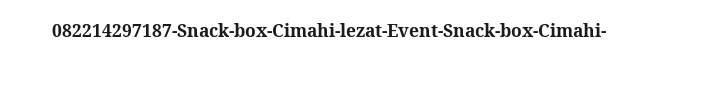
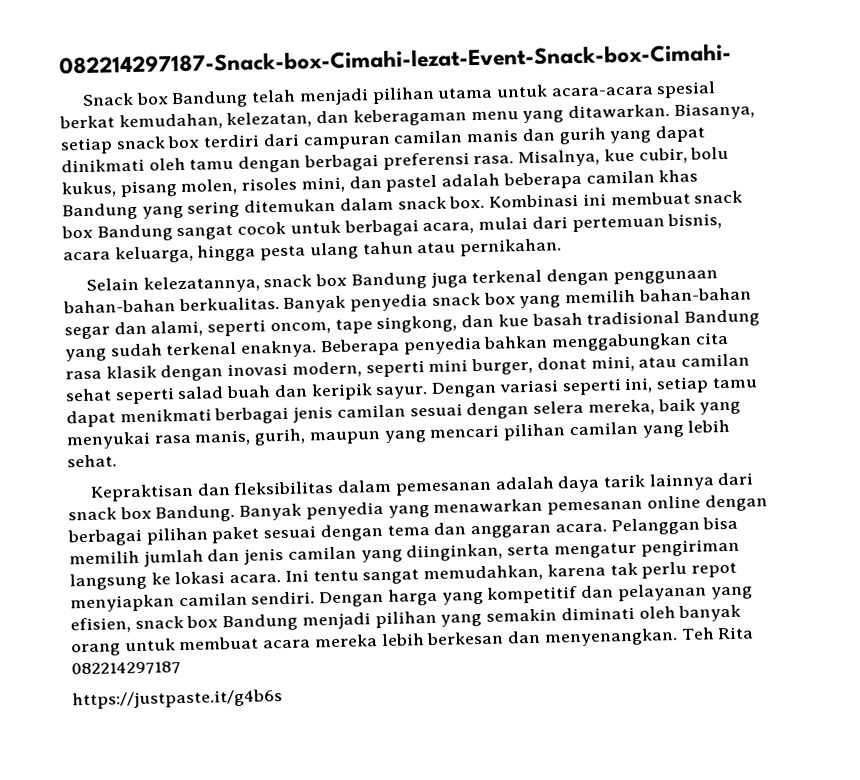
(606, 30) none -> [81,81,717,109] [59,102,755,131] [60,125,706,155] [61,146,730,173] [61,169,699,198] [62,190,744,221] [61,213,723,242] [63,238,563,264] [85,268,718,294] [63,287,752,314] [64,309,760,340] [65,331,729,362] [65,353,750,382] [65,376,758,405] [66,398,742,428] [66,419,731,450] [67,454,117,468] [89,472,754,502] [68,494,768,523] [67,516,739,547] [69,538,740,567] [69,561,737,591] [70,583,753,613] [70,604,742,634] [71,626,755,657] [71,661,181,676] [72,689,283,710] // Snack box Bandung telah menjadi pilihan utama untuk acara-acara spesial berkat kemudahan, kelezatan, dan keberagaman menu yang ditawarkan. Biasanya, setiap snack box terdiri dari campuran camilan manis dan gurih yang dapat dinikmati oleh tamu dengan berbagai preferensi rasa. Misalnya, kue cubir, bolu kukus, pisang molen, risoles mini, dan pastel adalah beberapa camilan khas Bandung yang sering ditemukan dalam snack box. Kombinasi ini membuat snack box Bandung sangat cocok untuk berbagai acara, mulai dari pertemuan bisnis, acara keluarga, hingga pesta ulang tahun atau pernikahan. // Selain kelezatannya, snack box Bandung juga terkenal dengan penggunaan bahan-bahan berkualitas. Banyak penyedia snack box yang memilih bahan-bahan segar dan alami, seperti oncom, tape singkong, dan kue basah tradisional Bandung yang sudah terkenal enaknya. Beberapa penyedia bahkan menggabungkan cita rasa klasik dengan inovasi modern, seperti mini burger, donat mini, atau camilan sehat seperti salad buah dan keripik sayur. Dengan variasi seperti ini, setiap tamu dapat menikmati berbagai jenis camilan sesuai dengan selera mereka, baik yang menyukai rasa manis, gurih, maupun yang mencari pilihan camilan yang lebih sehat. // Kepraktisan dan fleksibilitas dalam pemesanan adalah daya tarik lainnya dari snack box Bandung. Banyak penyedia yang menawarkan pemesanan online dengan berbagai pilihan paket sesuai dengan tema dan anggaran acara. Pelanggan bisa memilih jumlah dan jenis camilan yang diinginkan, serta mengatur pengiriman langsung ke lokasi acara. Ini tentu sangat memudahkan, karena tak perlu repot menyiapkan camilan sendiri. Dengan harga yang kompetitif dan pelayanan yang efisien, snack box Bandung menjadi pilihan yang semakin diminati oleh banyak orang untuk membuat acara mereka lebih berkesan dan menyenangkan. Teh Rita 082214297187 // https://justpaste.it/g4b6s

